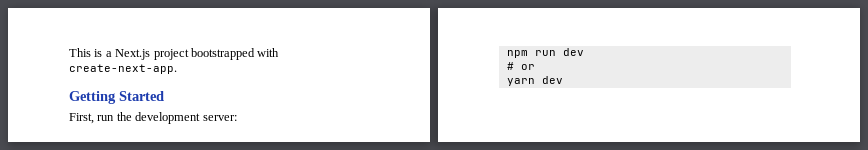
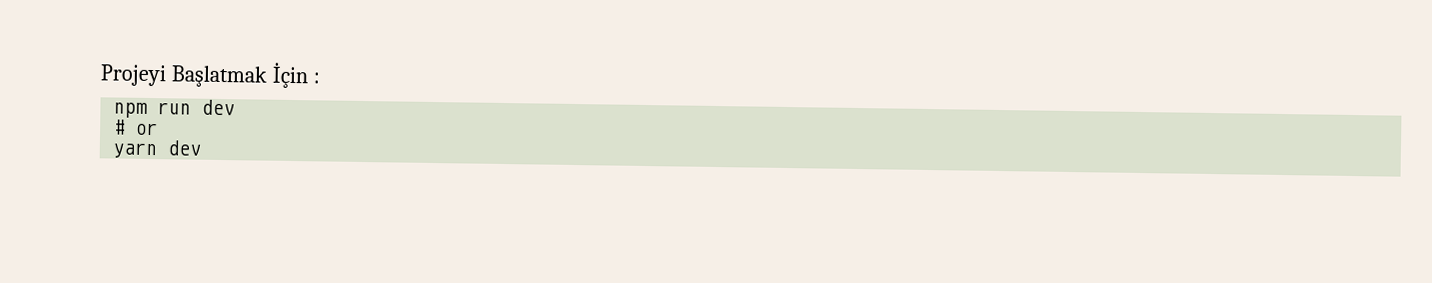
[69,48,280,60] [69,64,177,74] [69,91,164,104] [69,112,237,124] This is a Next.js project bootstrapped with create-next-app. // Getting Started // First, run the development server: -> [100,62,320,89] Projeyi Başlatmak İçin :

